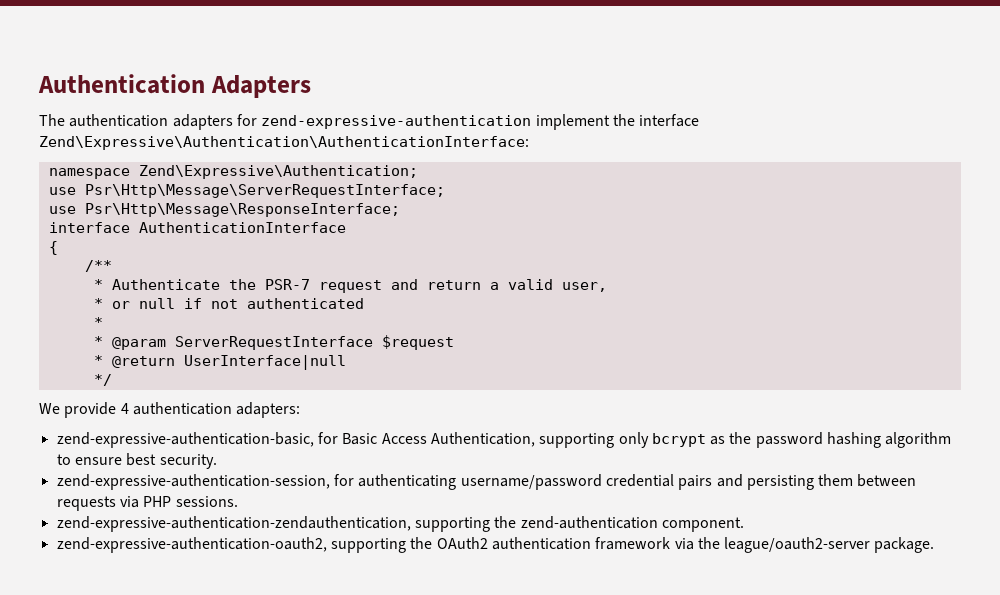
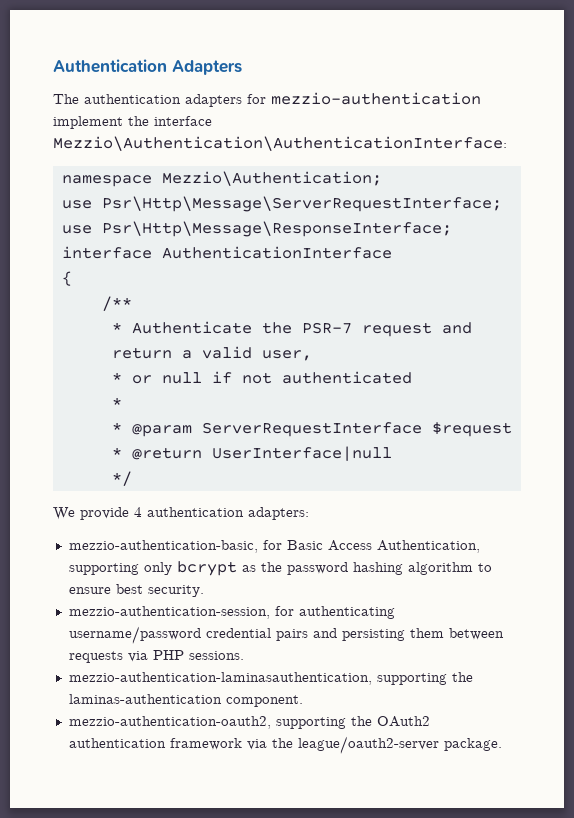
[261,115,532,129] zend-expressive-authentication -> [271,92,481,105] mezzio-authentication
[39,136,529,150] Zend\Expressive\Authentication\AuthenticationInterface: -> [53,136,507,151] Mezzio\Authentication\AuthenticationInterface:
[138,165,418,179] Zend\Expressive\Authentication; -> [161,171,382,186] Mezzio\Authentication;
[56,432,314,448] zend-expressive-authentication-basic, -> [68,540,258,553] mezzio-authentication-basic,
[56,474,330,490] zend-expressive-authentication-session, -> [68,606,270,619] mezzio-authentication-session,
[56,516,658,532] zend-expressive-authentication-zendauthentication, supporting the zend-authentication -> [68,672,473,685] [68,694,222,704] mezzio-authentication-laminasauthentication, supporting the laminas-authentication
[56,537,327,553] zend-expressive-authentication-oauth2, -> [68,716,271,729] mezzio-authentication-oauth2,

